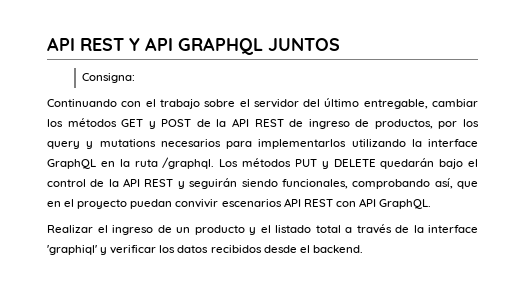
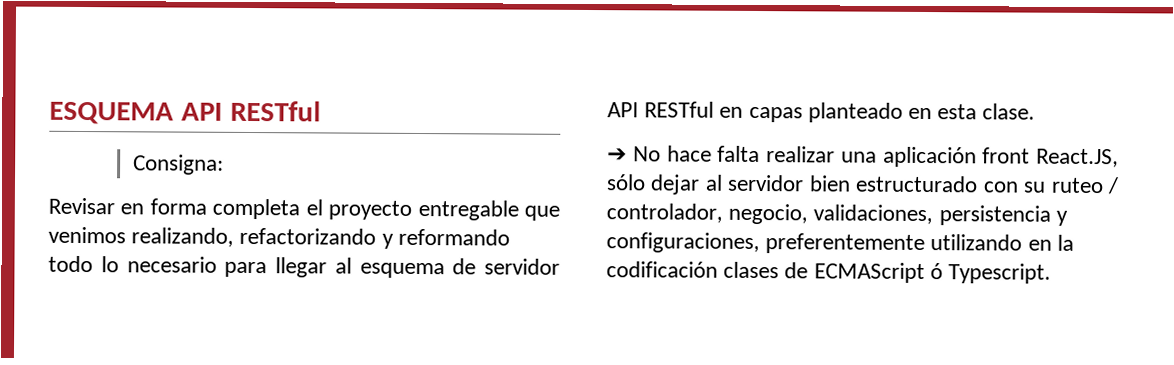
[47,37,340,55] [81,73,135,83] [47,98,479,109] [47,118,479,129] [47,139,478,149] [47,157,478,169] [47,178,479,189] [47,198,432,209] [47,224,478,235] [47,245,363,255] API REST Y API GRAPHQL JUNTOS // Consigna: // Continuando con el trabajo sobre el servidor del último entregable, cambiar los métodos GET y POST de la API REST de ingreso de productos, por los query y mutations necesarios para implementarlos utilizando la interface GraphQL en la ruta /graphql. Los métodos PUT y DELETE quedarán bajo el control de la API REST y seguirán siendo funcionales, comprobando así, que en el proyecto puedan convivir escenarios API REST con API GraphQL. // Realizar el ingreso de un producto y el listado total a través de la interface 'graphiql' y verificar los datos recibidos desde el backend. -> [49,100,321,125] [132,154,224,175] [48,197,560,221] [48,226,510,249] [48,255,560,279] [607,101,1036,123] [607,145,1119,168] [606,174,1119,195] [606,203,1068,226] [606,232,1074,255] [606,261,1052,284] ESQUEMA API RESTful // Consigna: // Revisar en forma completa el proyecto entregable que venimos realizando, refactorizando y reformando todo lo necesario para llegar al esquema de servidor API RESTful en capas planteado en esta clase. // ➔ No hace falta realizar una aplicación front React.JS, sólo dejar al servidor bien estructurado con su ruteo / controlador, negocio, validaciones, persistencia y configuraciones, preferentemente utilizando en la codificación clases de ECMAScript ó Typescript.

